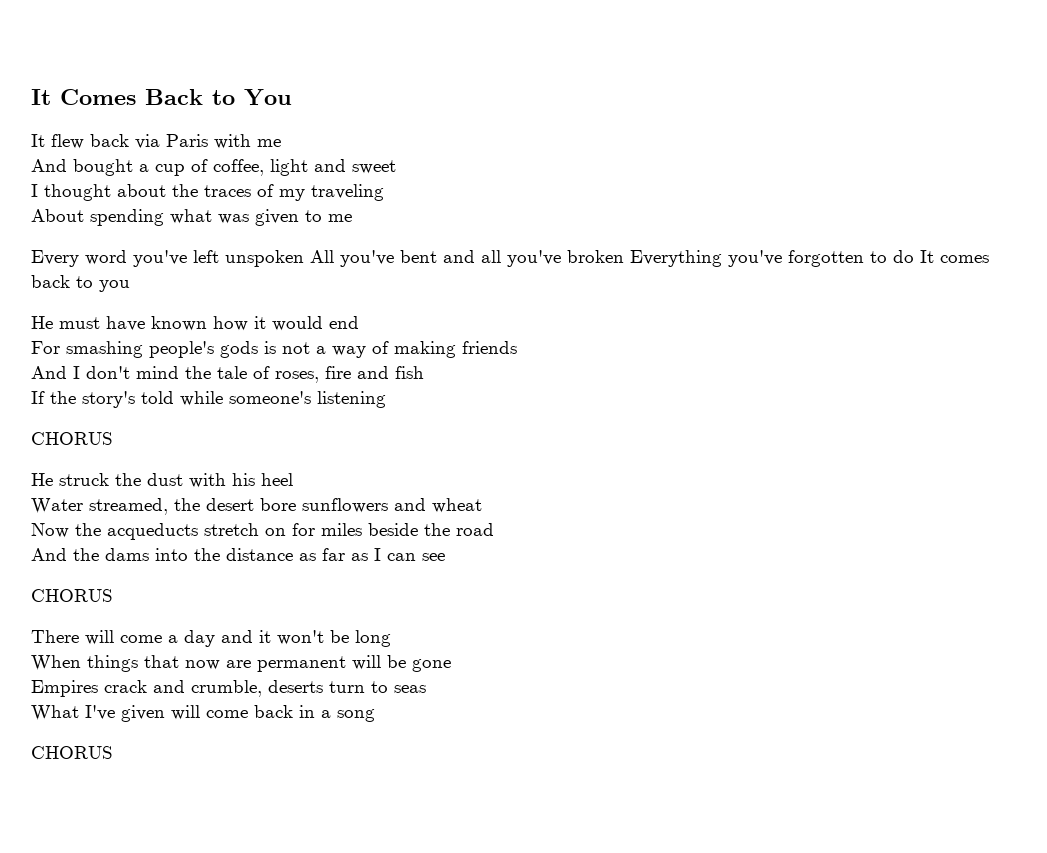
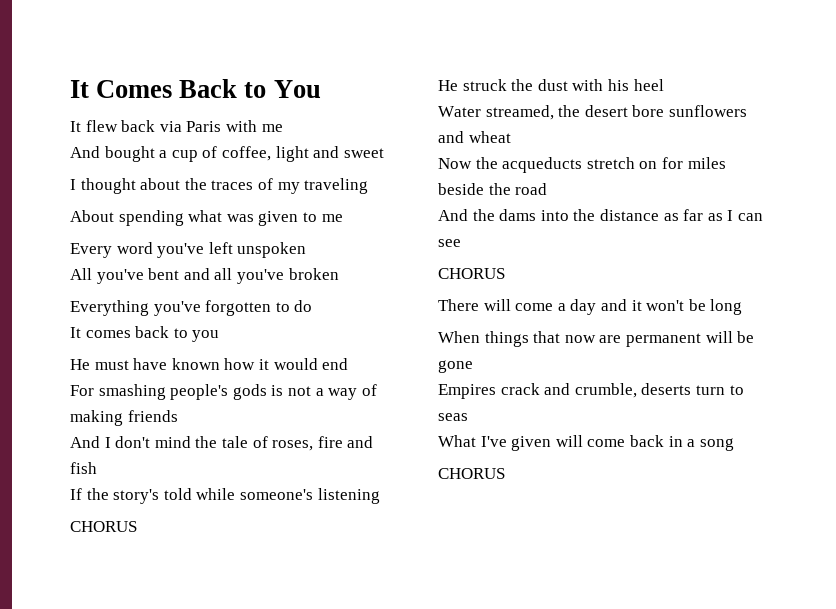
(304, 258) none -> (307, 250) //
(624, 256) none -> (339, 274) //
(914, 256) none -> (313, 306) //

